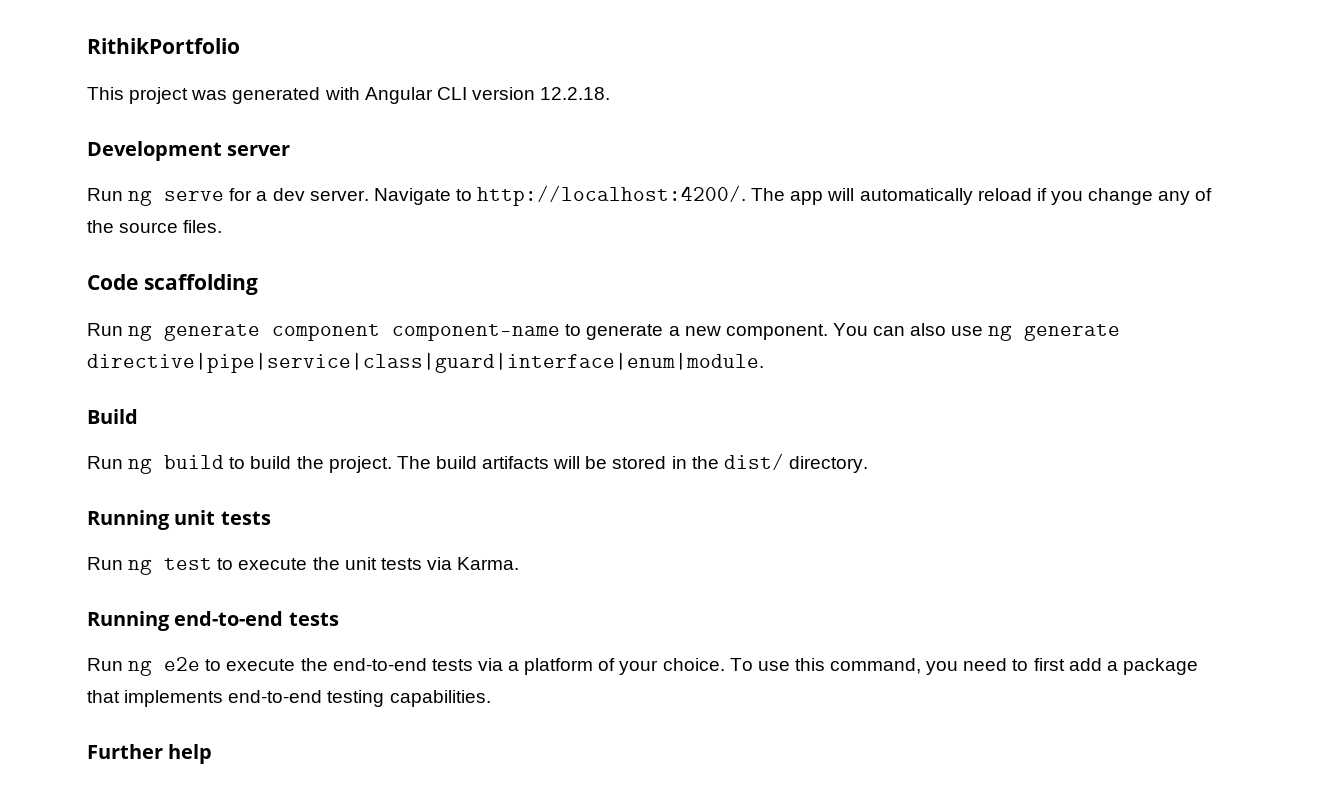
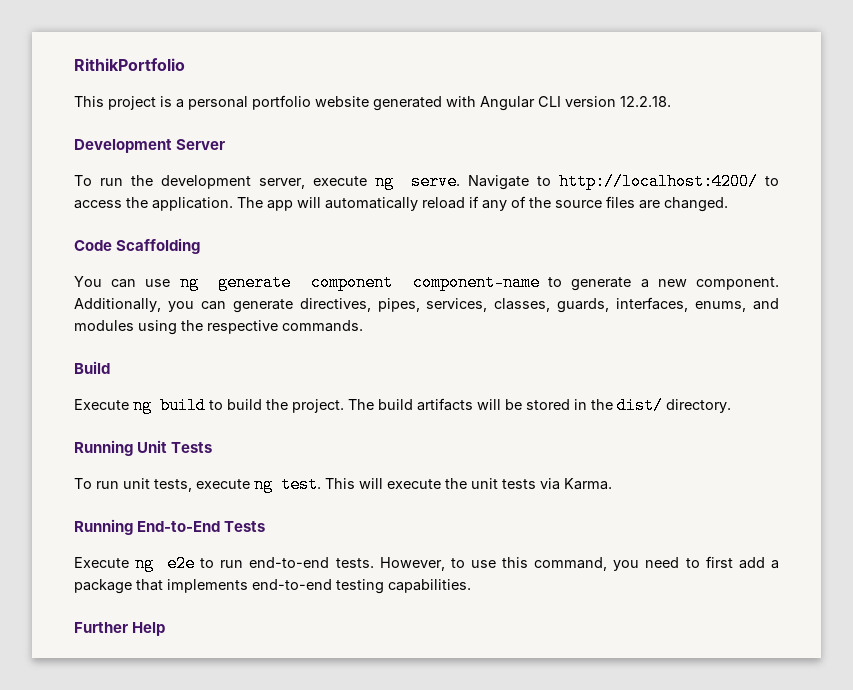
[191,90,228,100] was -> [160,95,369,110] is a personal portfolio website
[227,145,291,156] [87,185,747,206] server // Run ng serve for a dev server. Navigate to http://localhost:4200/. -> [176,139,226,150] [74,173,779,190] [74,197,233,211] Server // To run the development server, execute ng serve. Navigate to http://localhost:4200/ to access the application.
[1050,188,1154,205] you change -> (479, 202) none
[183,220,223,233] [87,274,258,295] [87,323,123,336] files. // Code scaffolding // Run -> [606,196,728,212] [74,238,201,254] [74,276,171,288] files are changed. // Code Scaffolding // You can use
[832,323,1121,341] [87,352,764,373] You can also use ng generate directive|pipe|service|class|guard|interface|enum|module. -> [74,297,779,313] [74,320,363,335] Additionally, you can generate directives, pipes, services, classes, guards, interfaces, enums, and modules using the respective commands.
[87,456,123,469] Run -> [74,399,129,410] Execute
[174,510,271,525] [87,557,234,575] unit tests // Run ng test to -> [137,440,213,453] [74,476,383,493] Unit Tests // To run unit tests, execute ng test. This will
[174,611,339,626] [87,657,753,676] end-to-end tests // Run ng e2e to execute the end-to-end tests via a platform of your choice. To -> [137,521,266,532] [74,555,465,572] End-to-End Tests // Execute ng e2e to run end-to-end tests. However, to
[168,744,213,764] help -> [132,622,166,636] Help

